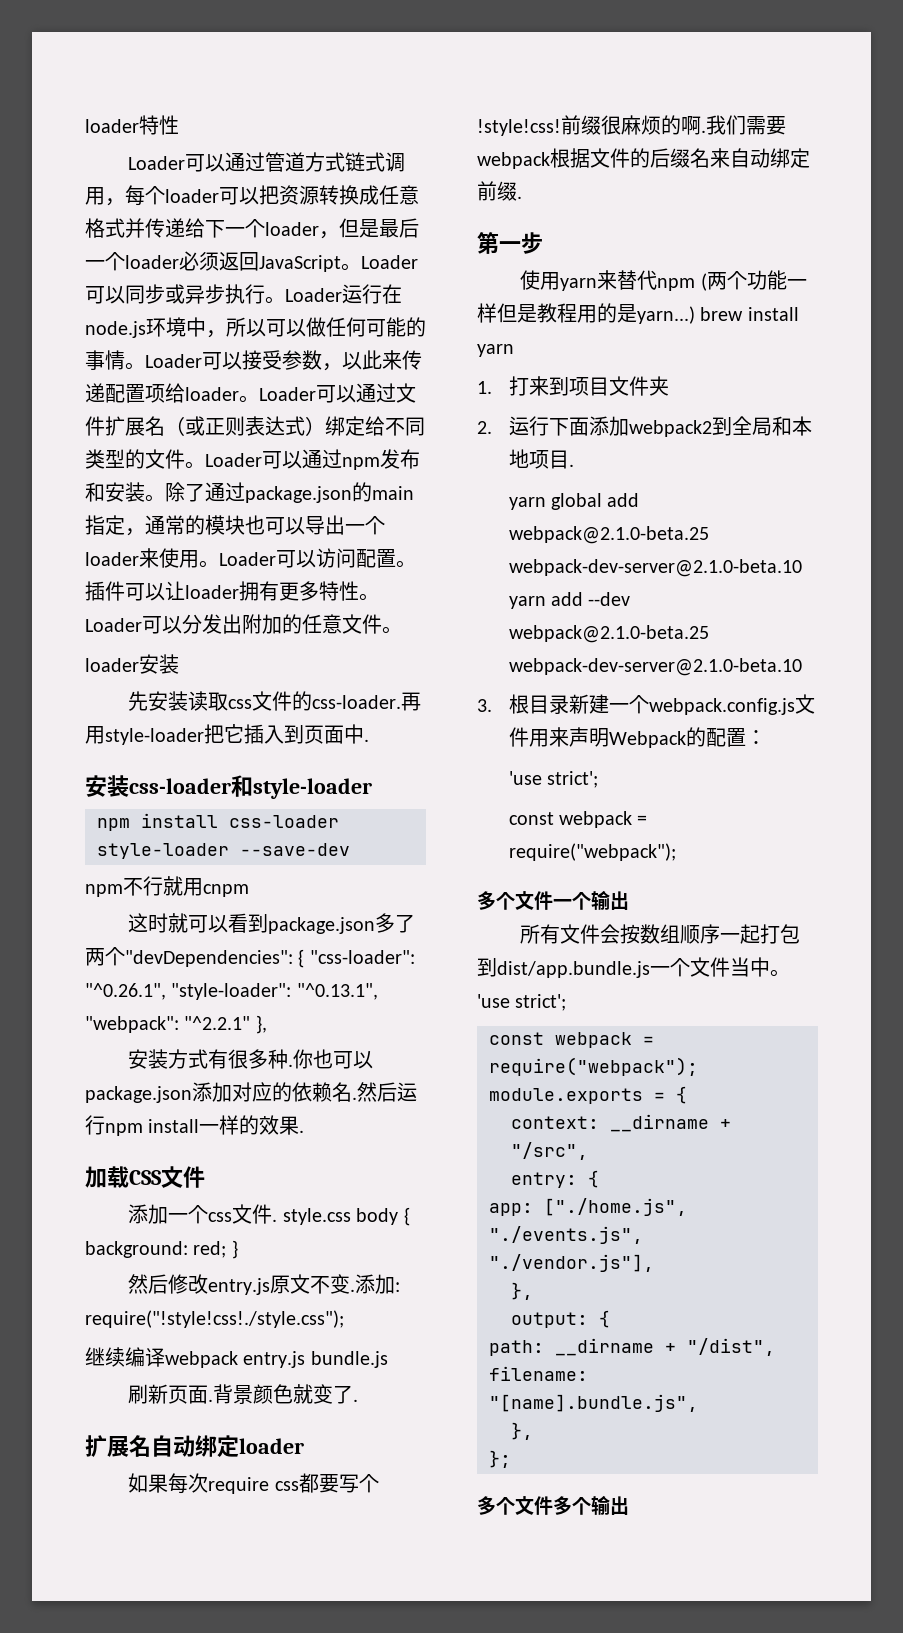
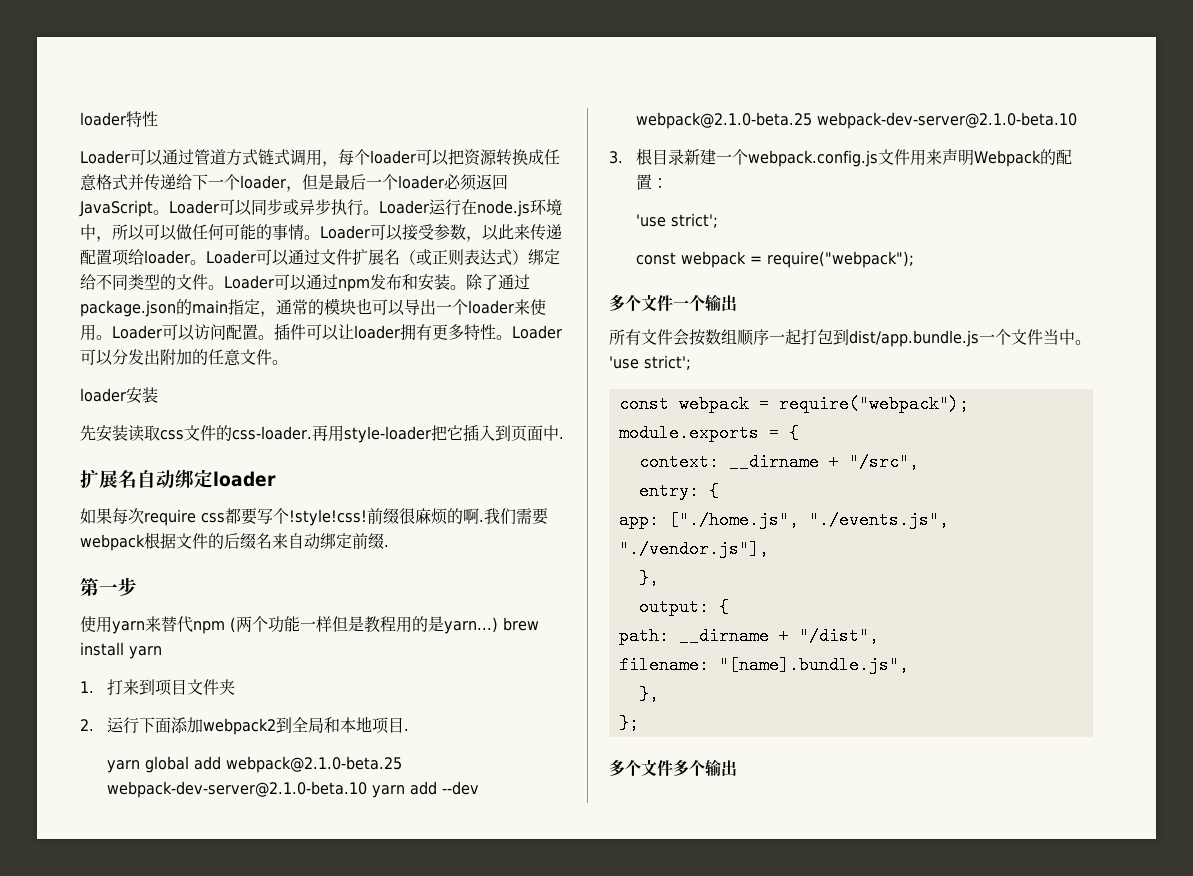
[85,775,372,799] [97,813,339,831] [97,843,350,859] [85,876,249,897] [128,913,416,934] [85,947,415,968] [85,983,378,1000] [85,1015,267,1034] [128,1049,374,1069] [85,1082,417,1103] [85,1115,305,1136] [85,1166,205,1188] [128,1204,410,1226] [85,1240,238,1259] [128,1274,401,1295] [85,1310,344,1328] [85,1347,388,1368] [128,1384,359,1404] // 安装css-loader和style-loader // npm install css-loader style-loader --save-dev // npm不行就用cnpm // 这时就可以看到package.json多了两个"devDependencies": { "css-loader": "^0.26.1", "style-loader": "^0.13.1", "webpack": "^2.2.1" }, // 安装方式有很多种.你也可以package.json添加对应的依赖名.然后运行npm install一样的效果. // 加载CSS文件 // 添加一个css文件. style.css body { background: red; } // 然后修改entry.js原文不变.添加: require("!style!css!./style.css"); // 继续编译webpack entry.js bundle.js // 刷新页面.背景颜色就变了. -> (564, 438) none

